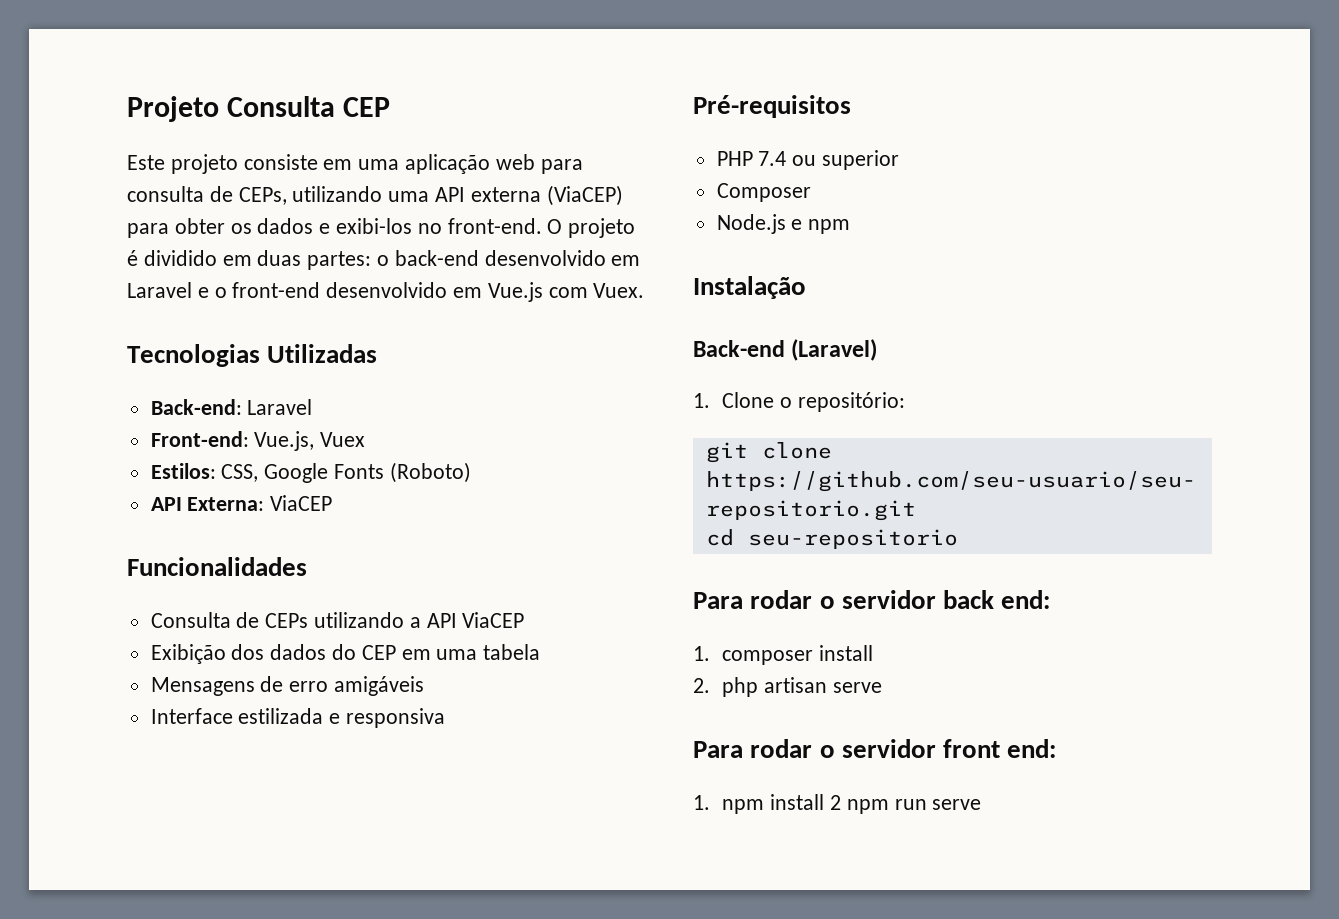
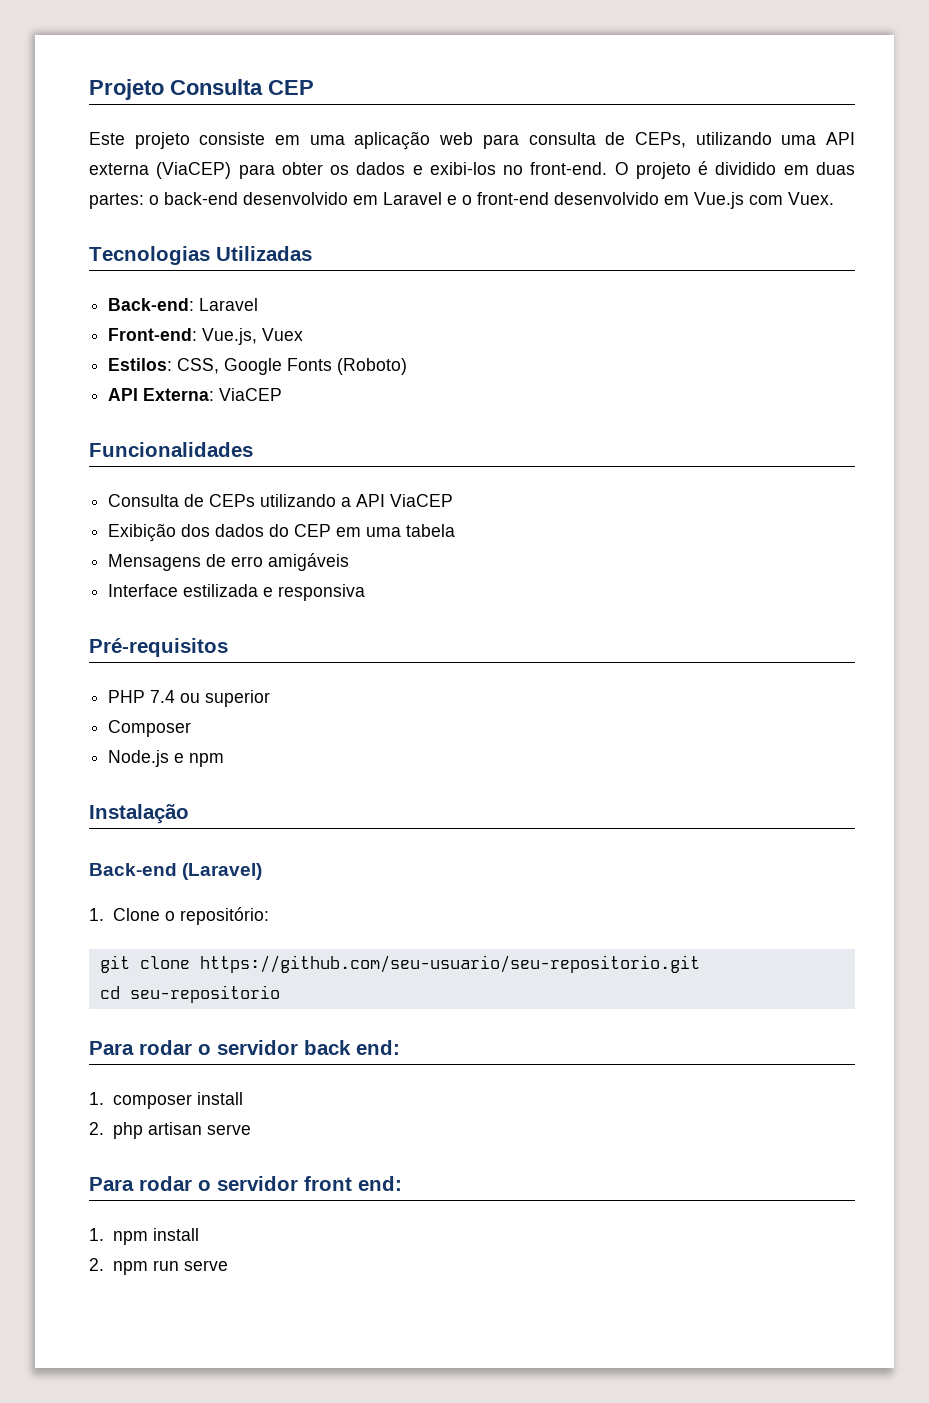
[829,795,841,810] 2 -> [89,1258,104,1271] // 2.

